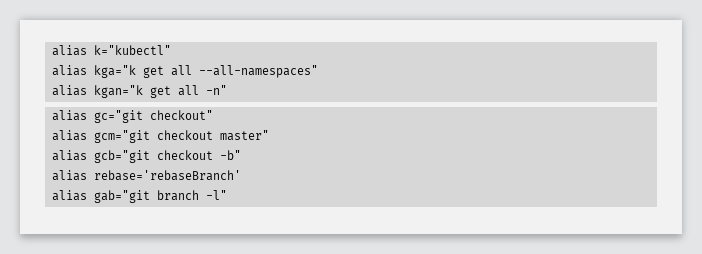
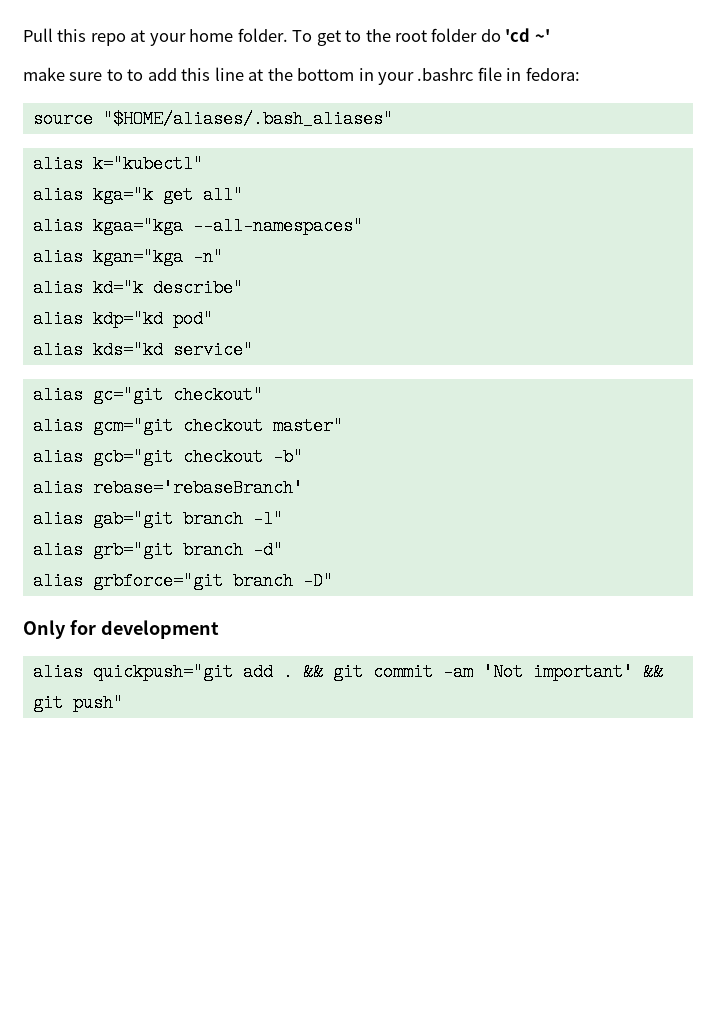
(51, 50) none -> [23,28,550,46] [23,67,580,85] [32,110,393,128] Pull this repo at your home folder. To get to the root folder do 'cd ~' // make sure to to add this line at the bottom in your .bashrc file in fedora: // source "$HOME/aliases/.bash_aliases" //
[170,65,192,76] all -> [202,186,243,204] [32,217,183,235] all" // alias kgaa="kga
[93,85,227,98] kgan="k get all -n" -> [92,248,223,266] [32,279,243,297] [32,310,213,328] [32,341,253,359] kgan="kga -n" // alias kd="k describe" // alias kdp="kd pod" // alias kds="kd service"
(227, 195) none -> [32,541,283,559] [32,572,333,590] [23,620,219,639] [32,663,663,681] [32,694,123,712] // alias grb="git branch -d" // alias grbforce="git branch -D" // Only for development // alias quickpush="git add . && git commit -am 'Not important' && git push"

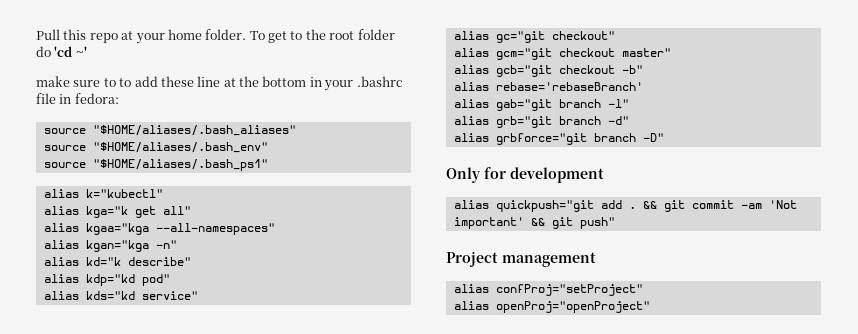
[181,68,211,81] this -> [160,76,194,87] these
(393, 119) none -> [43,142,268,153] [43,159,268,171] // source "$HOME/aliases/.bash_env" // source "$HOME/aliases/.bash_ps1"
(123, 703) none -> [446,251,596,267] [453,284,643,296] [453,301,650,313] // Project management // alias confProj="setProject" // alias openProj="openProject"

